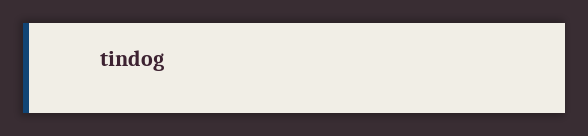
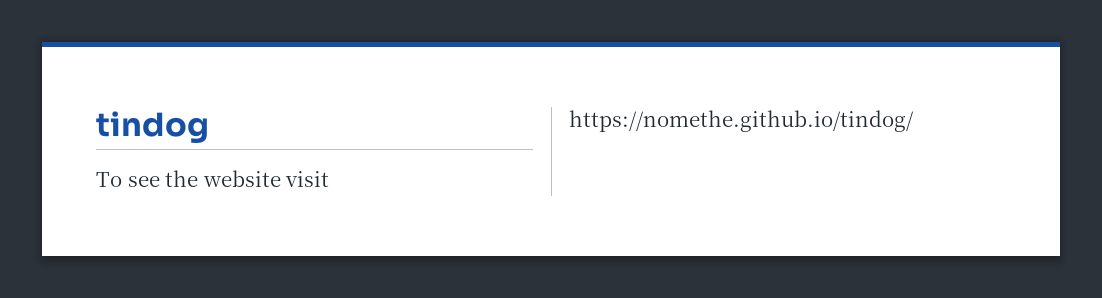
(164, 60) none -> [96,170,330,187] [569,110,914,132] // To see the website visit https://nomethe.github.io/tindog/

